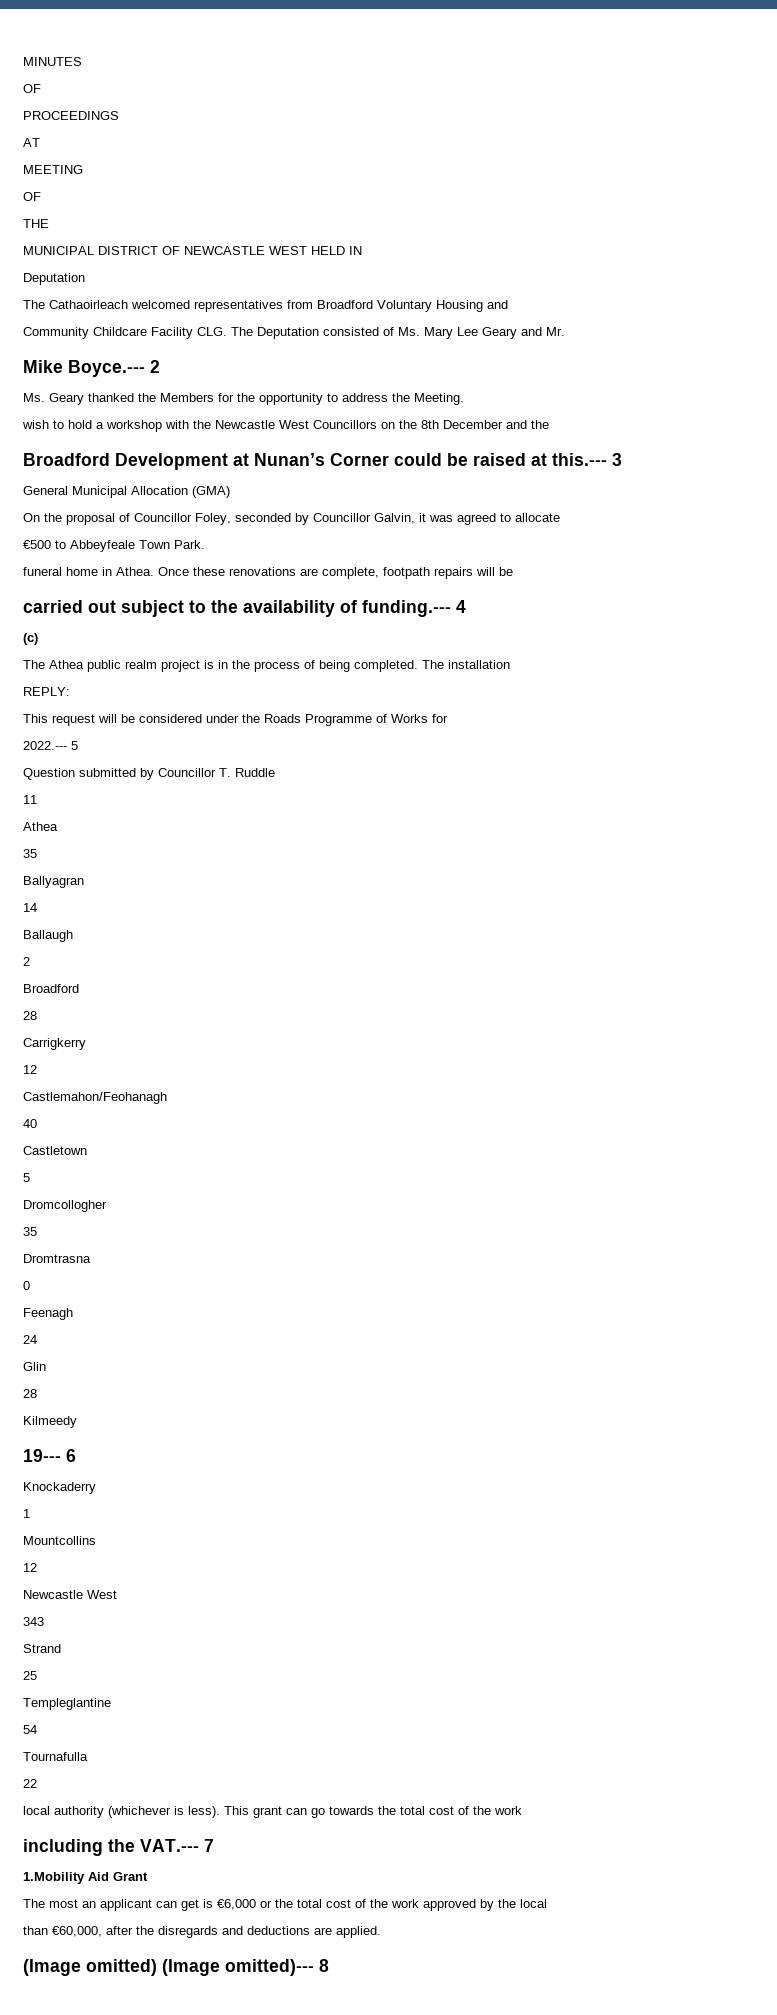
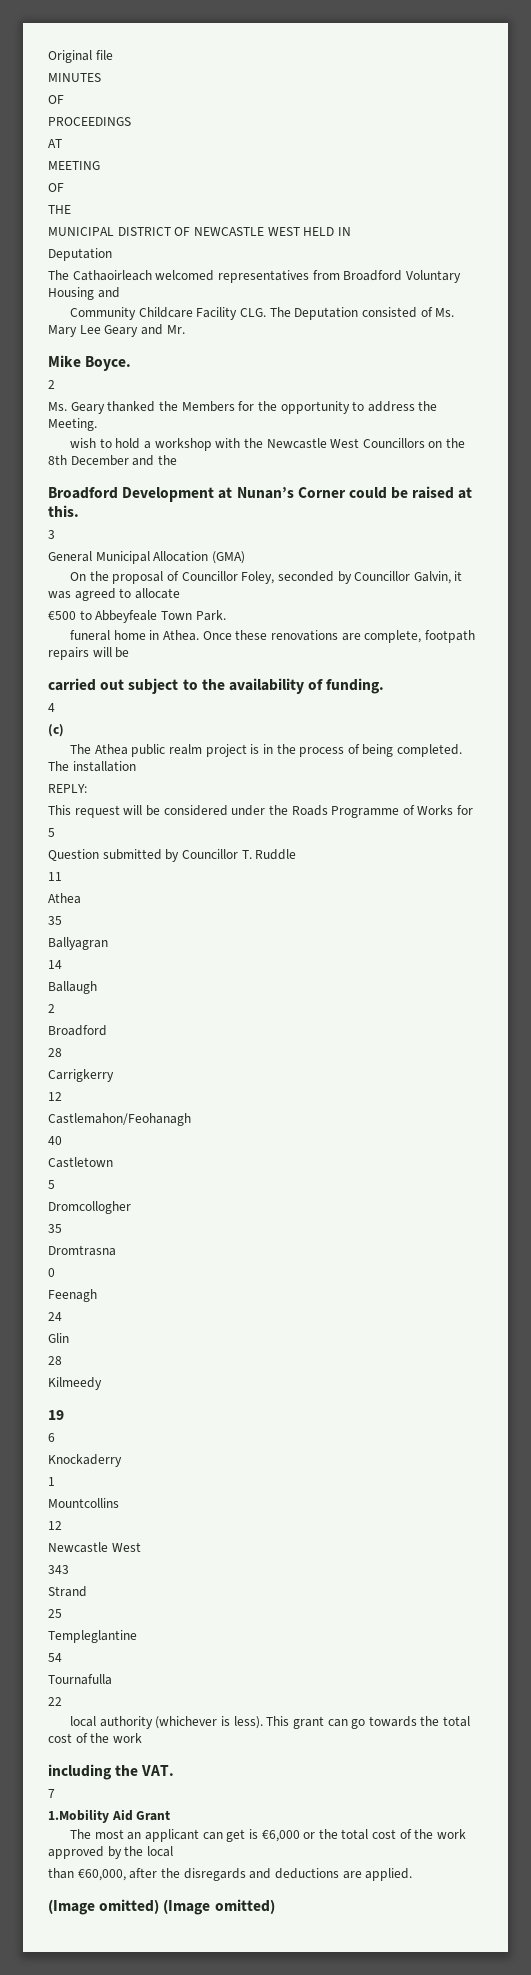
(23, 61) none -> [48,50,113,63] Original file //
[68,360,145,377] Boyce.--- -> [85,356,132,371] Boyce. //
[552,453,607,466] this.--- -> [48,505,79,517] this. //
[362,600,451,617] funding.--- -> [326,678,385,694] funding. //
[23,741,67,750] 2022.--- -> (474, 810) none
[23,1449,61,1462] 19--- -> [48,1410,64,1420] 19 //
[140,1839,199,1852] VAT.--- -> [141,1765,175,1776] VAT. //
[225,1959,329,1976] omitted)--- 8 -> [214,1899,275,1914] omitted)

